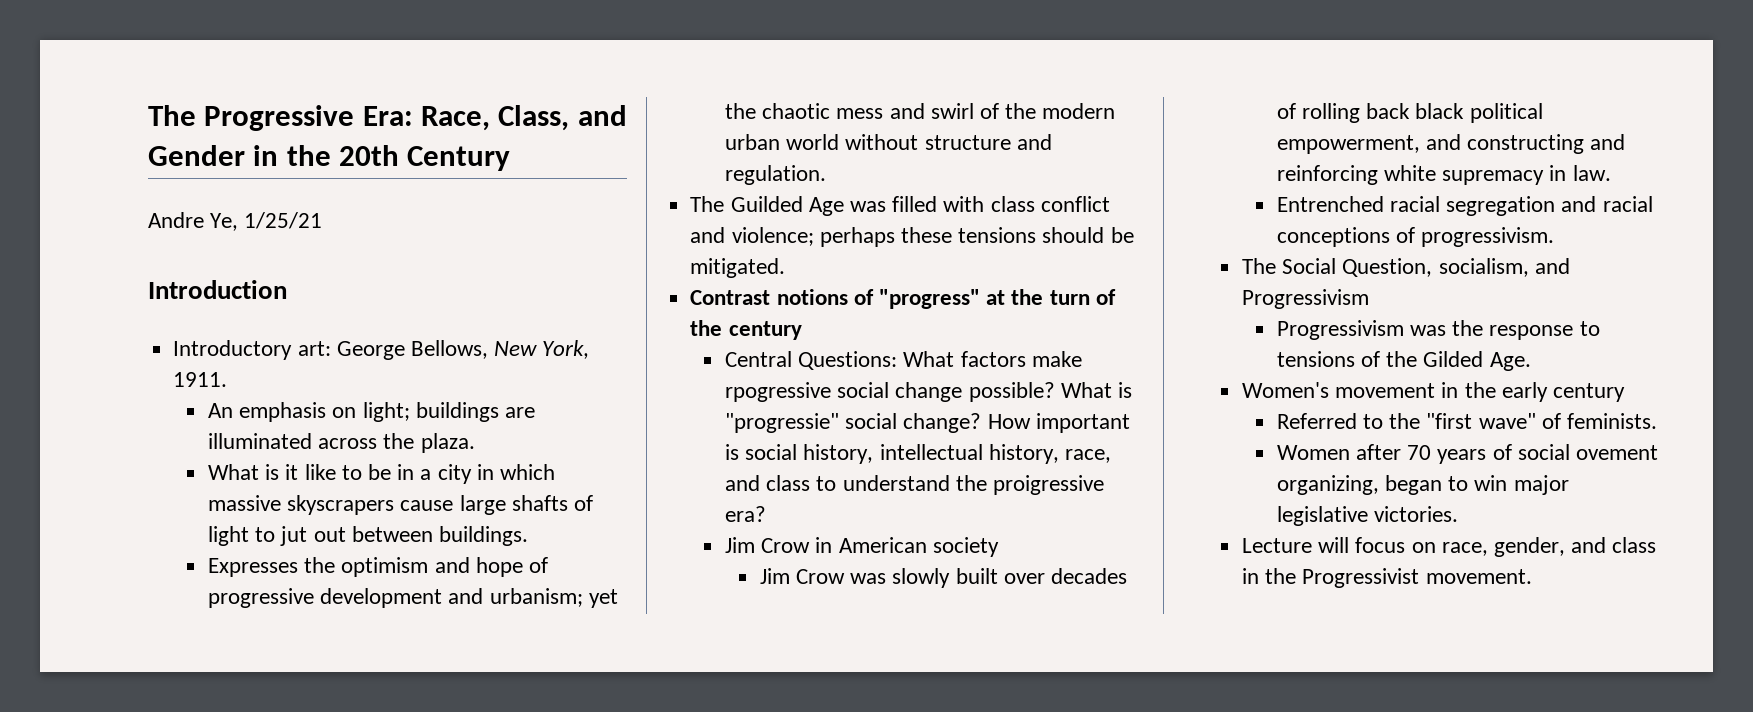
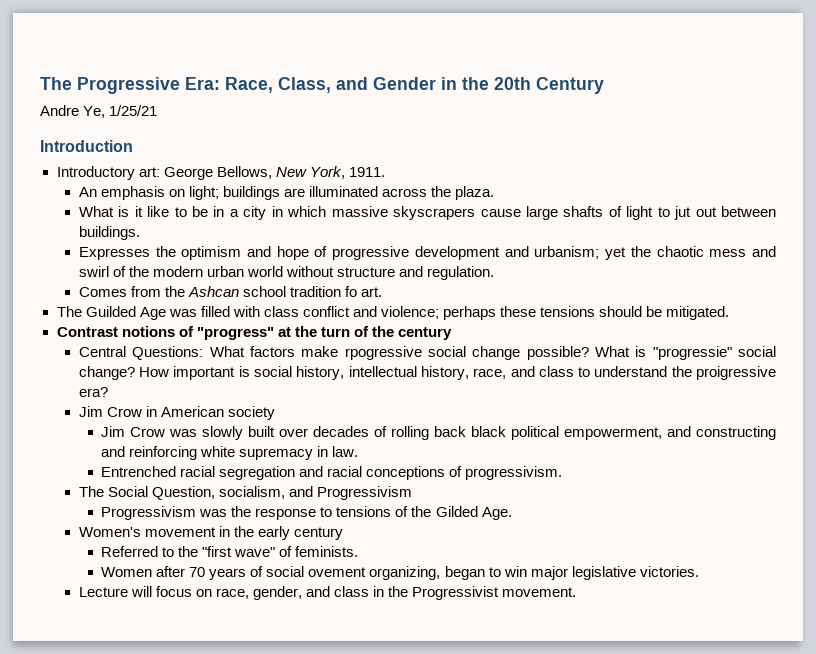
(826, 175) none -> [78,286,383,297] // Comes from the Ashcan school tradition fo art.

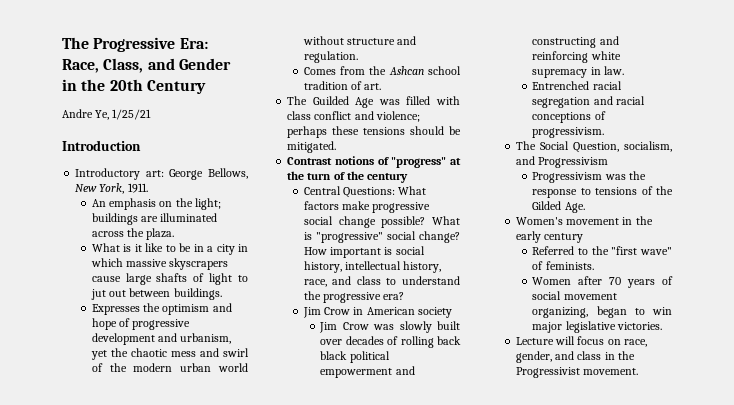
(185, 193) none -> [175,198,193,207] the
[534,246,600,259] urbanism; -> [180,333,232,344] urbanism,
[345,286,358,297] fo -> [351,81,363,90] of
[344,346,422,360] rpogressive -> [372,202,431,213] progressive
[652,346,732,360] "progressie" -> [315,232,383,243] "progressive"
[696,366,777,380] proigressive -> [323,292,382,303] progressive
[564,427,663,440] empowerment, -> [320,368,393,378] empowerment
[308,567,367,577] ovement -> [563,293,617,300] movement

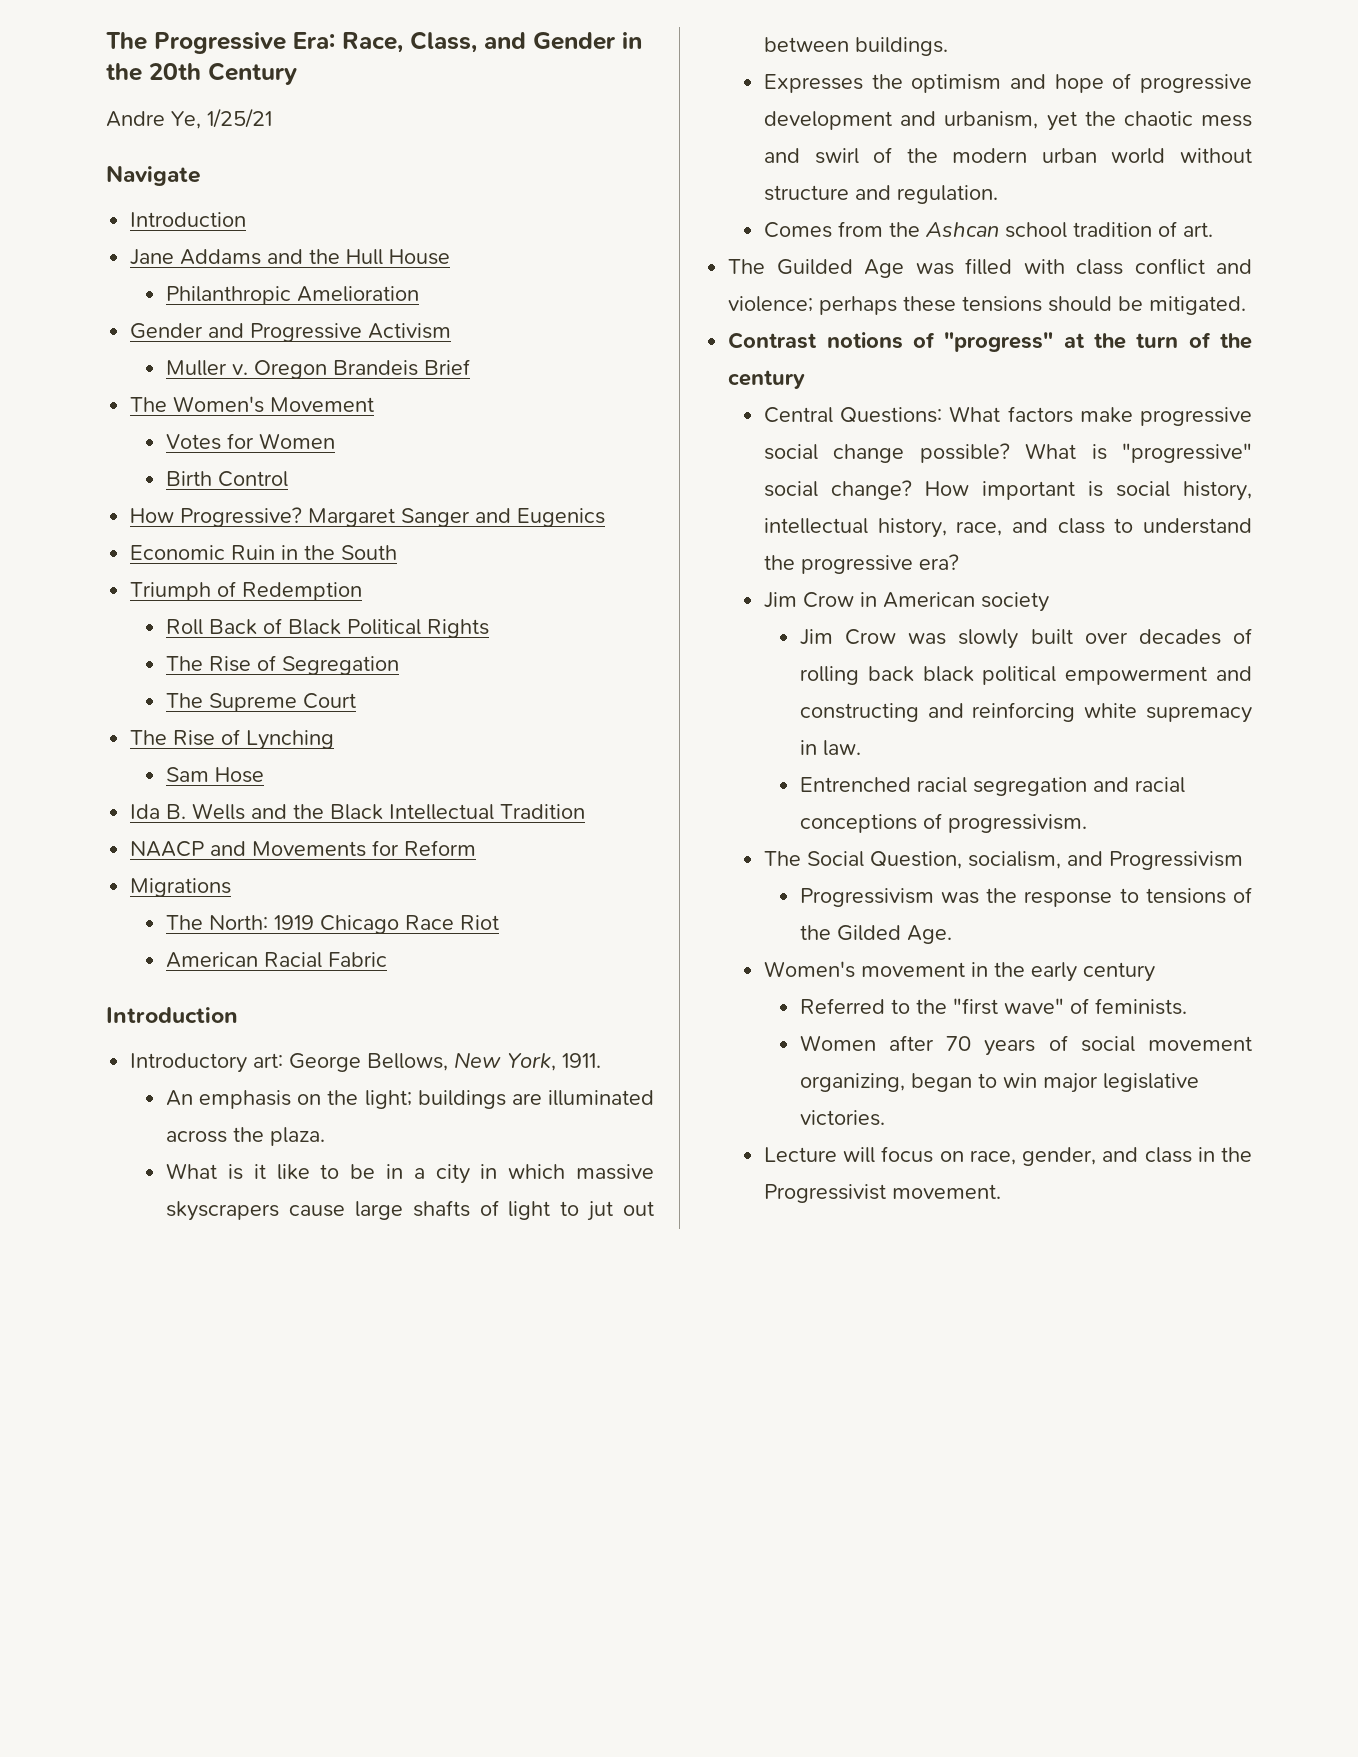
(152, 114) none -> [106,165,201,186] [130,212,247,227] [130,249,451,265] [166,286,420,305] [130,323,452,342] [166,359,471,379] [130,396,375,413] [166,433,336,450] [166,471,289,487] [130,507,606,527] [130,545,398,560] [130,581,363,601] [166,618,490,638] [166,655,400,675] [166,693,357,712] [130,729,335,750] [166,767,265,783] [130,803,586,820] [130,840,477,857] [130,878,232,897] [166,915,500,934] [166,952,388,968] // Navigate // Introduction // Jane Addams and the Hull House // Philanthropic Amelioration // Gender and Progressive Activism // Muller v. Oregon Brandeis Brief // The Women's Movement // Votes for Women // Birth Control // How Progressive? Margaret Sanger and Eugenics // Economic Ruin in the South // Triumph of Redemption // Roll Back of Black Political Rights // The Rise of Segregation // The Supreme Court // The Rise of Lynching // Sam Hose // Ida B. Wells and the Black Intellectual Tradition // NAACP and Movements for Reform // Migrations // The North: 1919 Chicago Race Riot // American Racial Fabric

